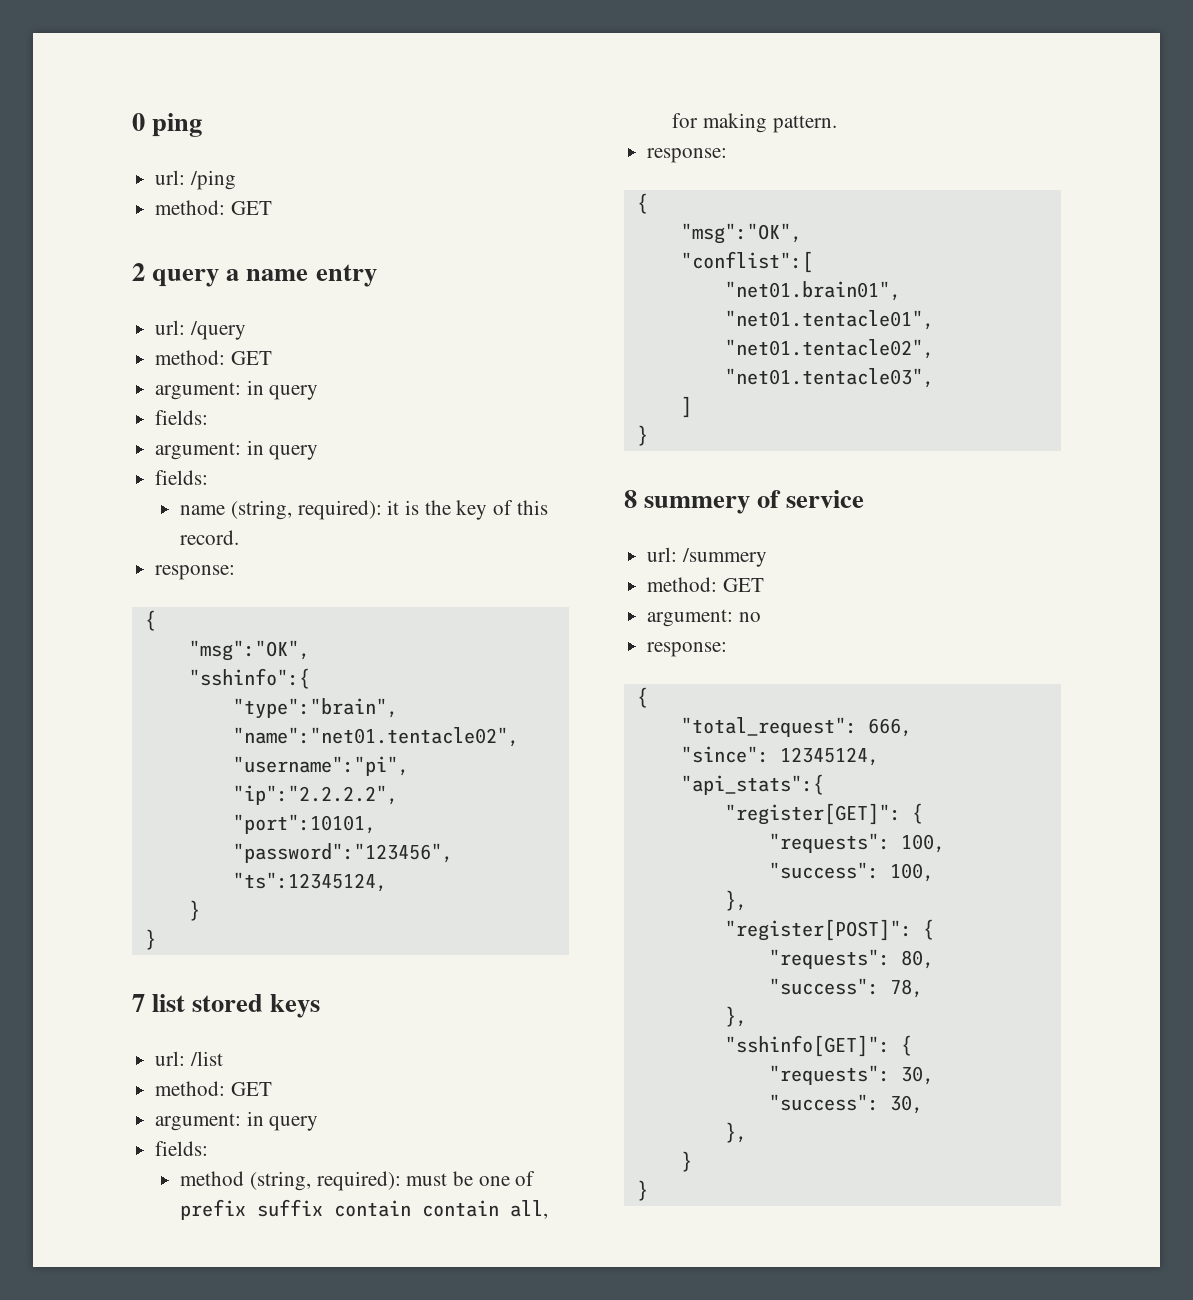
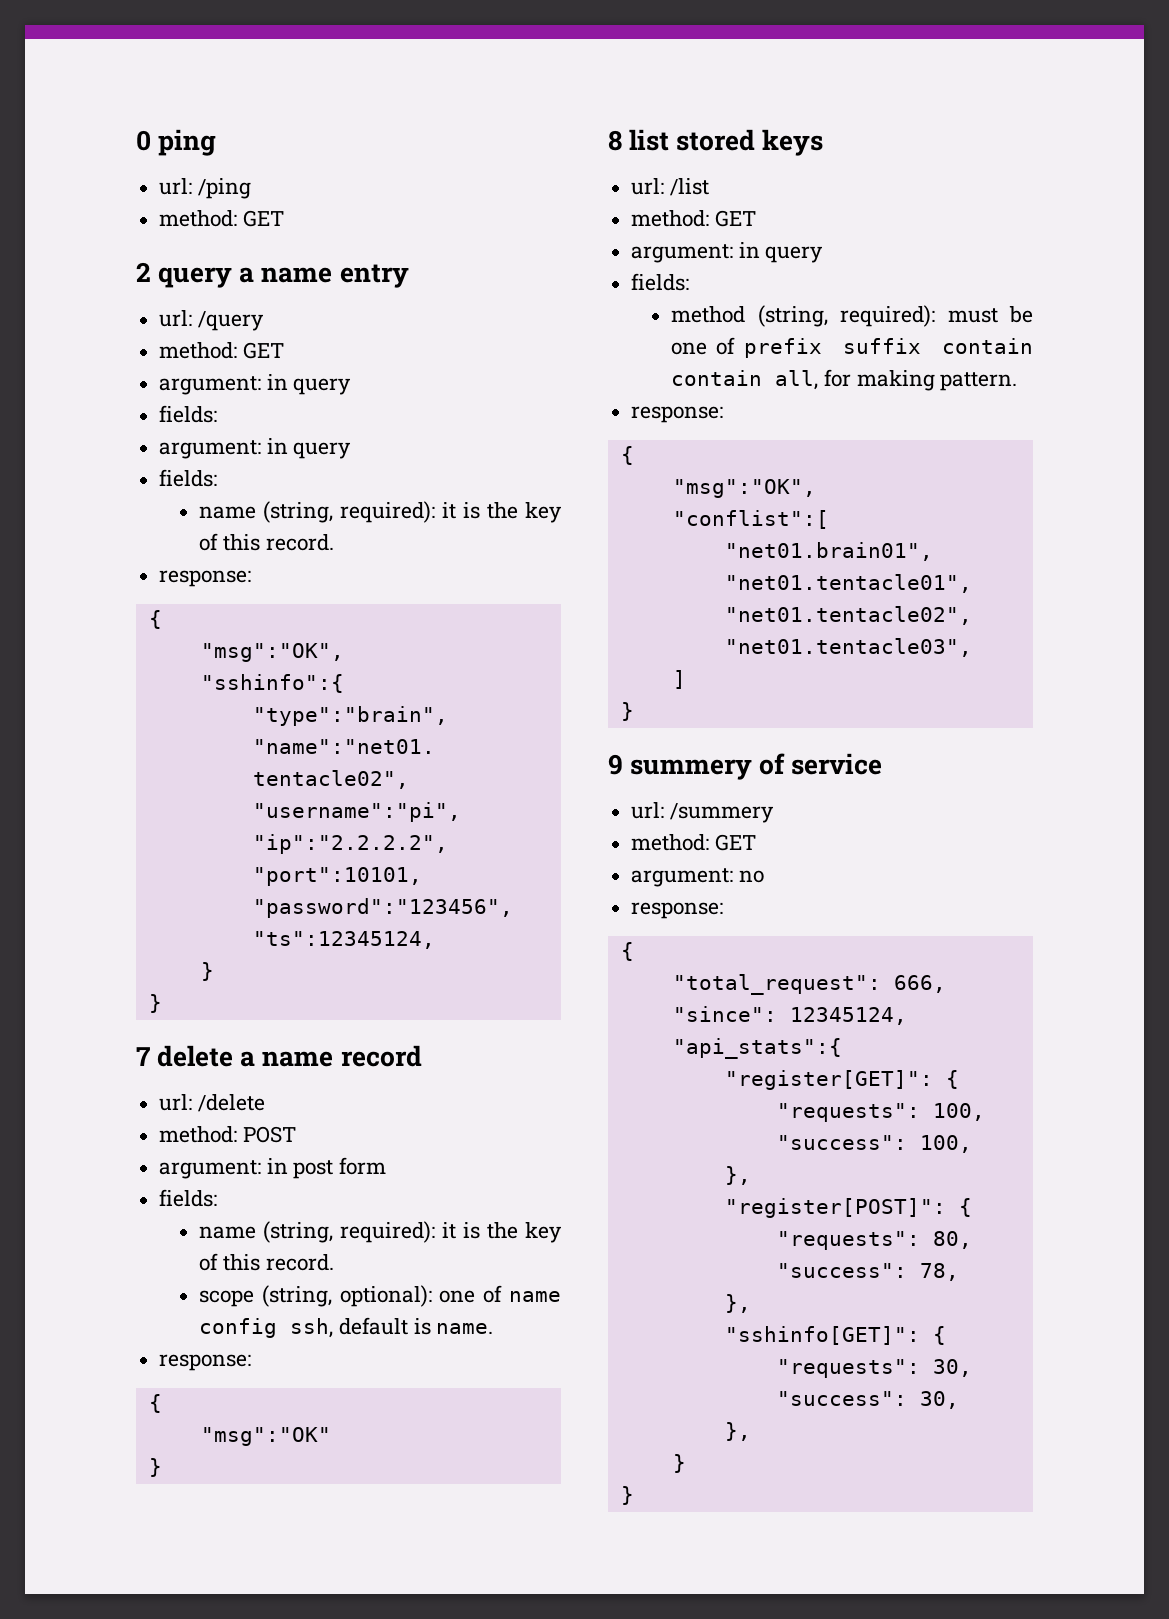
(145, 1003) none -> [157,1045,422,1067] [159,1094,265,1112] [159,1126,296,1143] [159,1157,387,1179] [159,1189,218,1207] [199,1221,562,1243] [199,1253,334,1271] [199,1285,561,1307] [199,1317,494,1338] [159,1354,252,1371] [148,1394,162,1413] [200,1427,331,1446] [148,1458,162,1477] [608,130,622,151] delete a name record // url: /delete // method: POST // argument: in post form // fields: // name (string, required): it is the key of this record. // scope (string, optional): one of name config ssh, default is name. // response: // { // "msg":"OK" // } // 8
[624,490,637,508] 8 -> [608,754,623,775] 9

